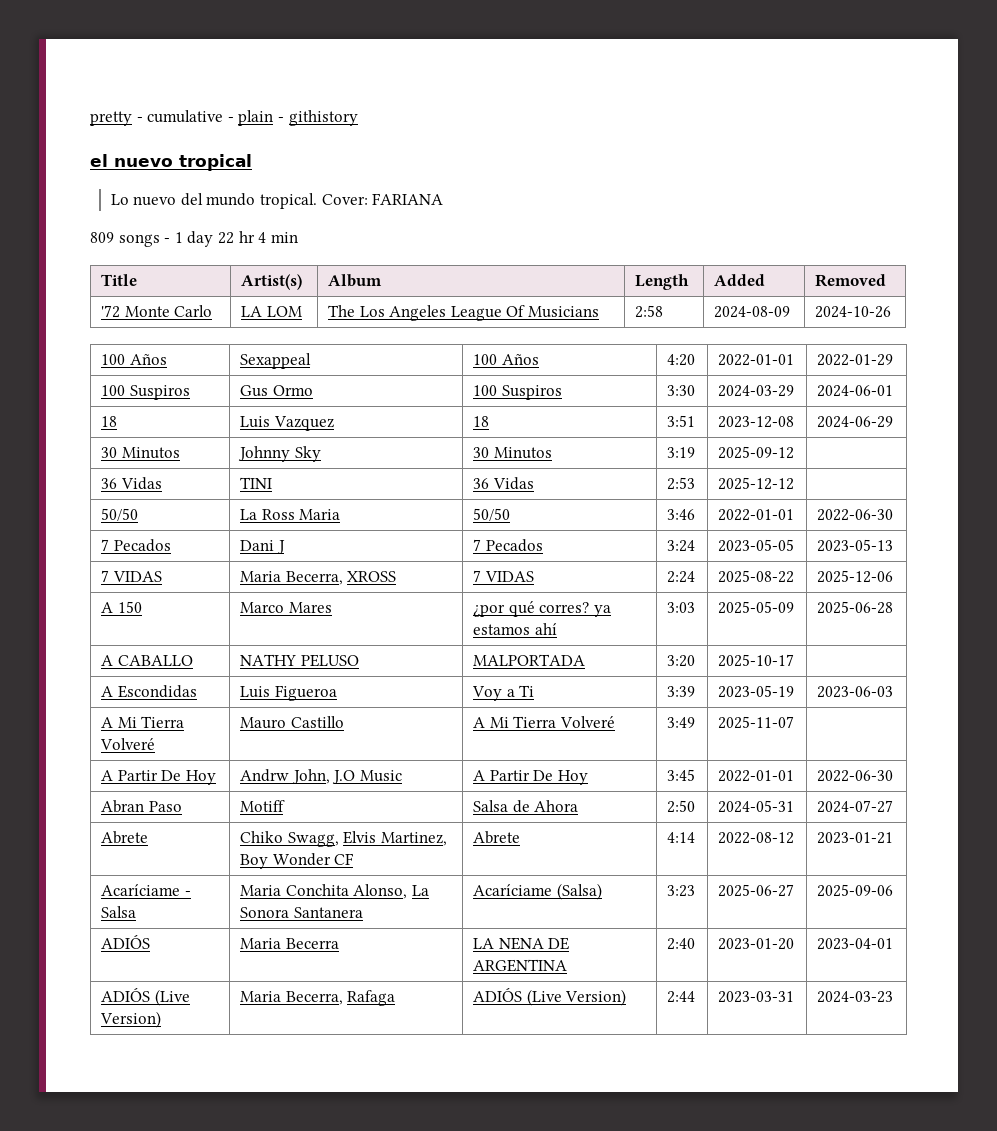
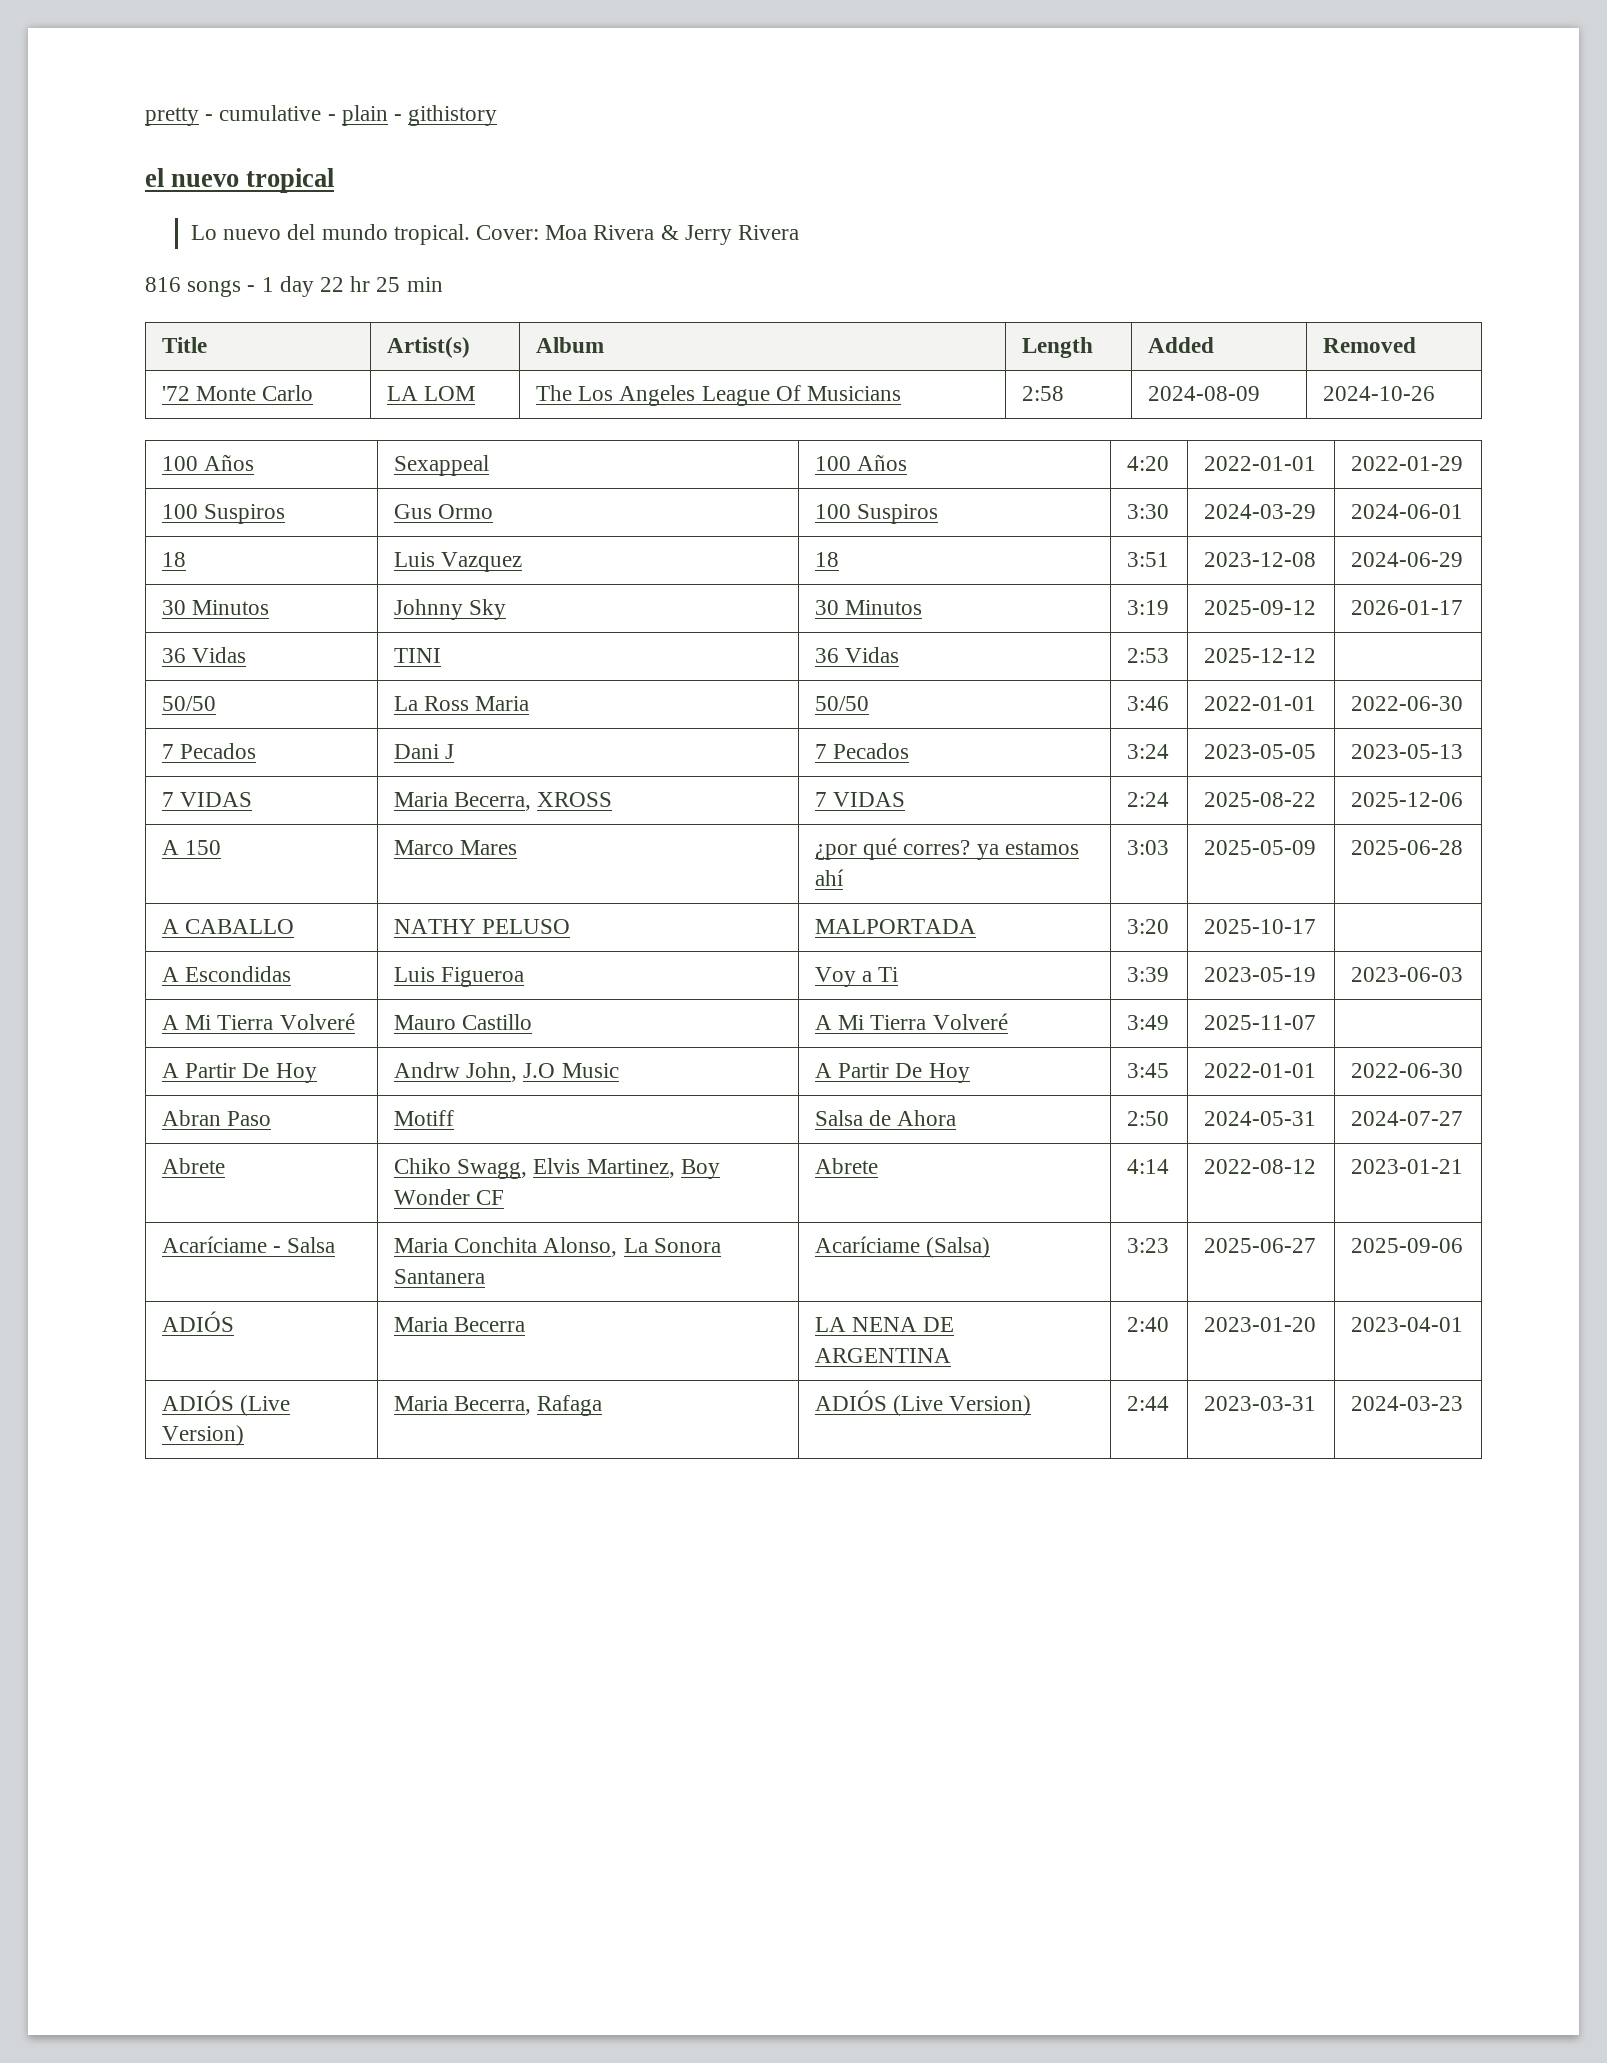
[372,193,444,205] [90,232,114,243] FARIANA // 809 -> [545,225,800,245] [145,277,181,292] Moa Rivera & Jerry Rivera // 816
[258,232,267,243] 4 -> [376,277,401,292] 25
(795, 452) none -> [1350,600,1463,615] 2026-01-17

